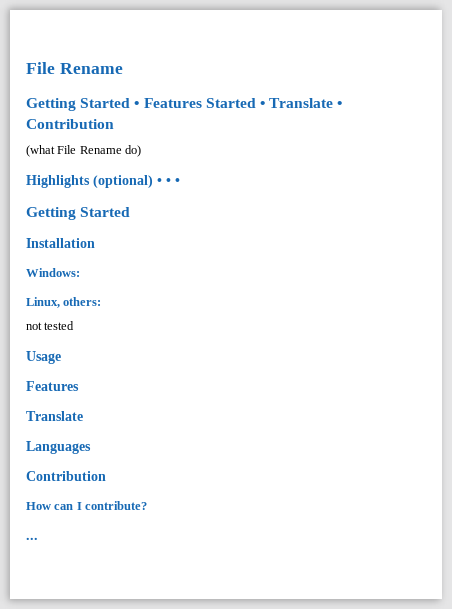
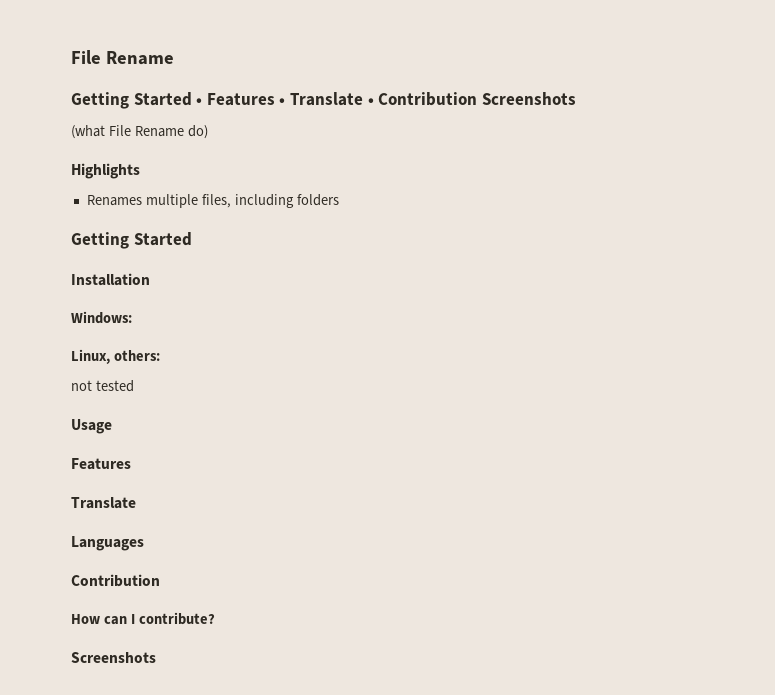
[205,98,256,108] Started -> (275, 99) none
(114, 124) none -> [481,92,576,105] Screenshots
[93,175,180,188] (optional) • • • -> [86,194,339,208] // Renames multiple files, including folders
[26,537,38,540] ... -> [71,652,156,663] Screenshots

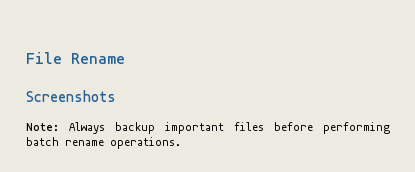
[71,92,576,109] [71,125,208,139] [71,163,140,179] [86,194,339,208] [71,232,192,249] [71,273,150,286] [71,311,132,324] [71,349,160,364] [71,380,134,392] [71,419,112,434] [71,458,131,470] [71,497,136,509] [71,536,144,551] [71,574,160,587] [71,612,215,625] [71,652,156,663] Getting Started • Features • Translate • Contribution Screenshots // (what File Rename do) // Highlights // Renames multiple files, including folders // Getting Started // Installation // Windows: // Linux, others: // not tested // Usage // Features // Translate // Languages // Contribution // How can I contribute? // Screenshots -> [26,90,116,102] [26,122,390,134] [26,137,181,149] Screenshots // Note: Always backup important files before performing batch rename operations.

